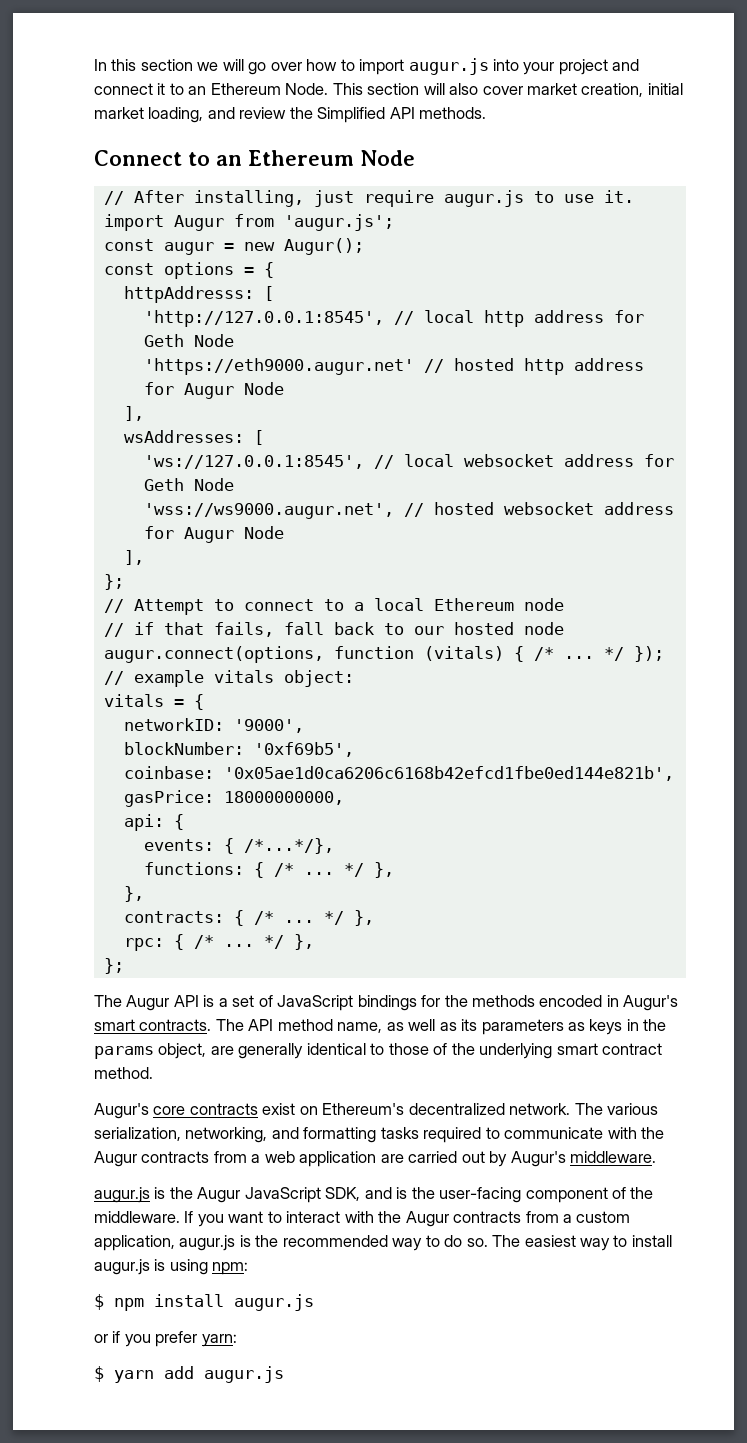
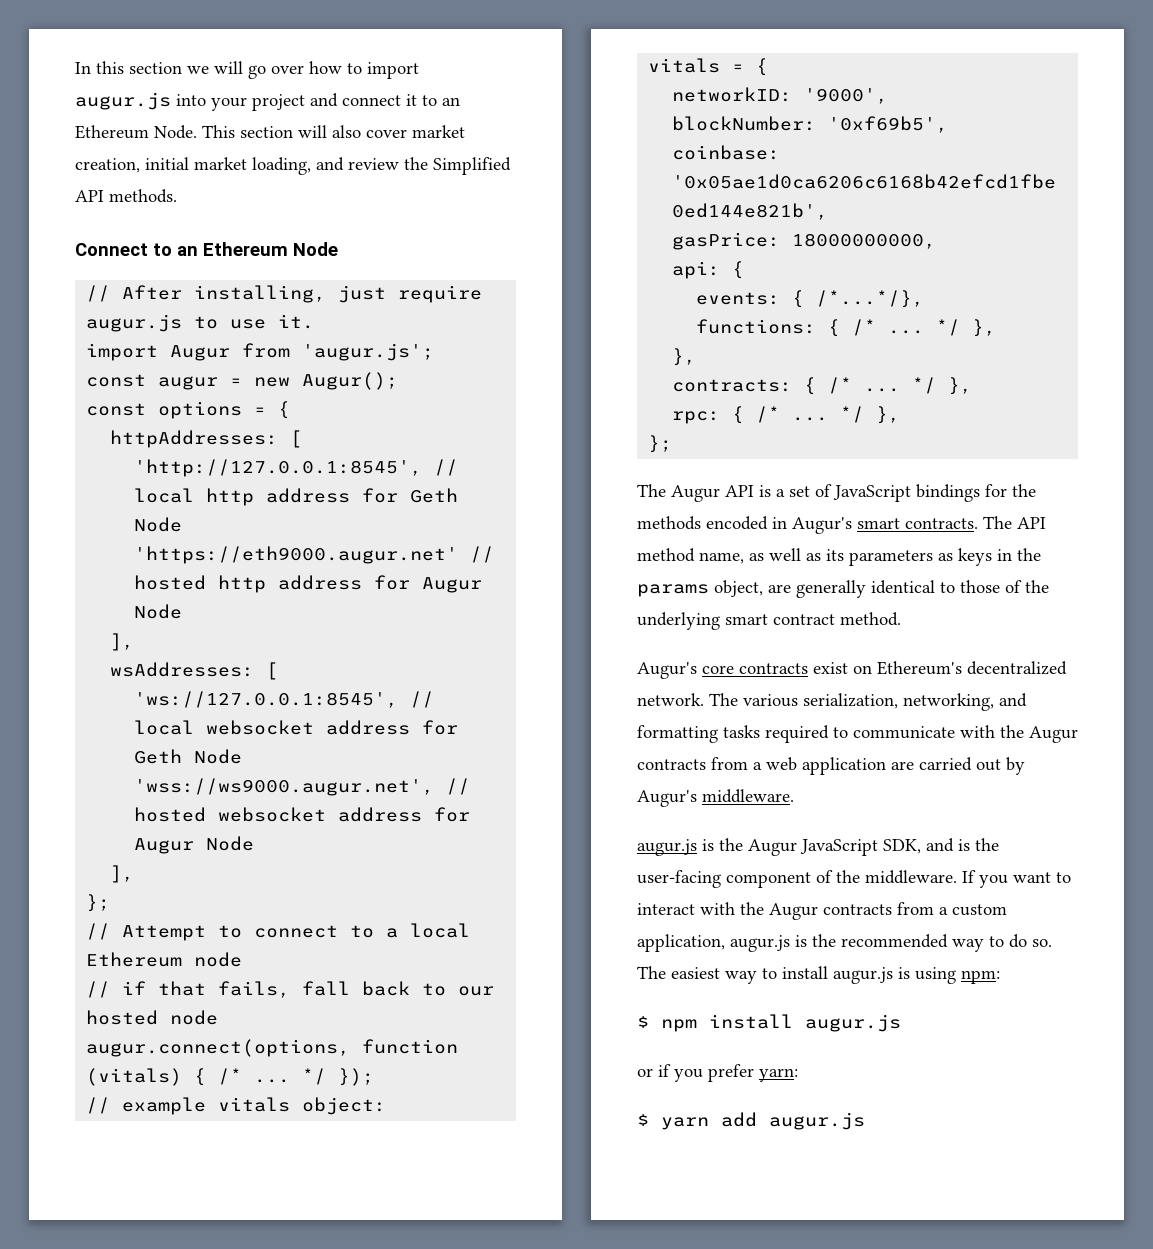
[123,286,254,303] httpAddresss: -> [110,430,279,448] httpAddresses:

